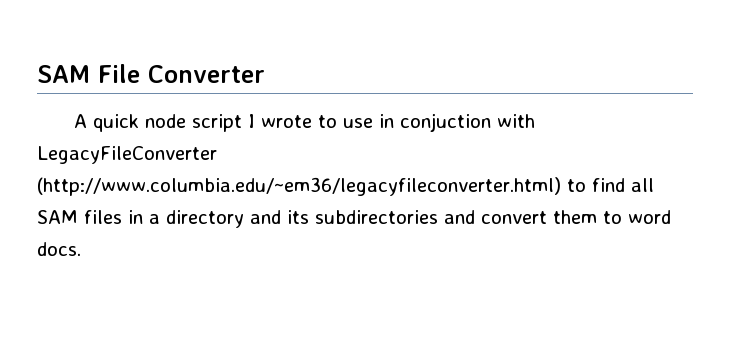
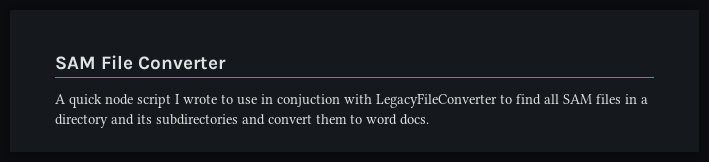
[37,177,561,196] (http://www.columbia.edu/~em36/legacyfileconverter.html) -> (497, 100) none

